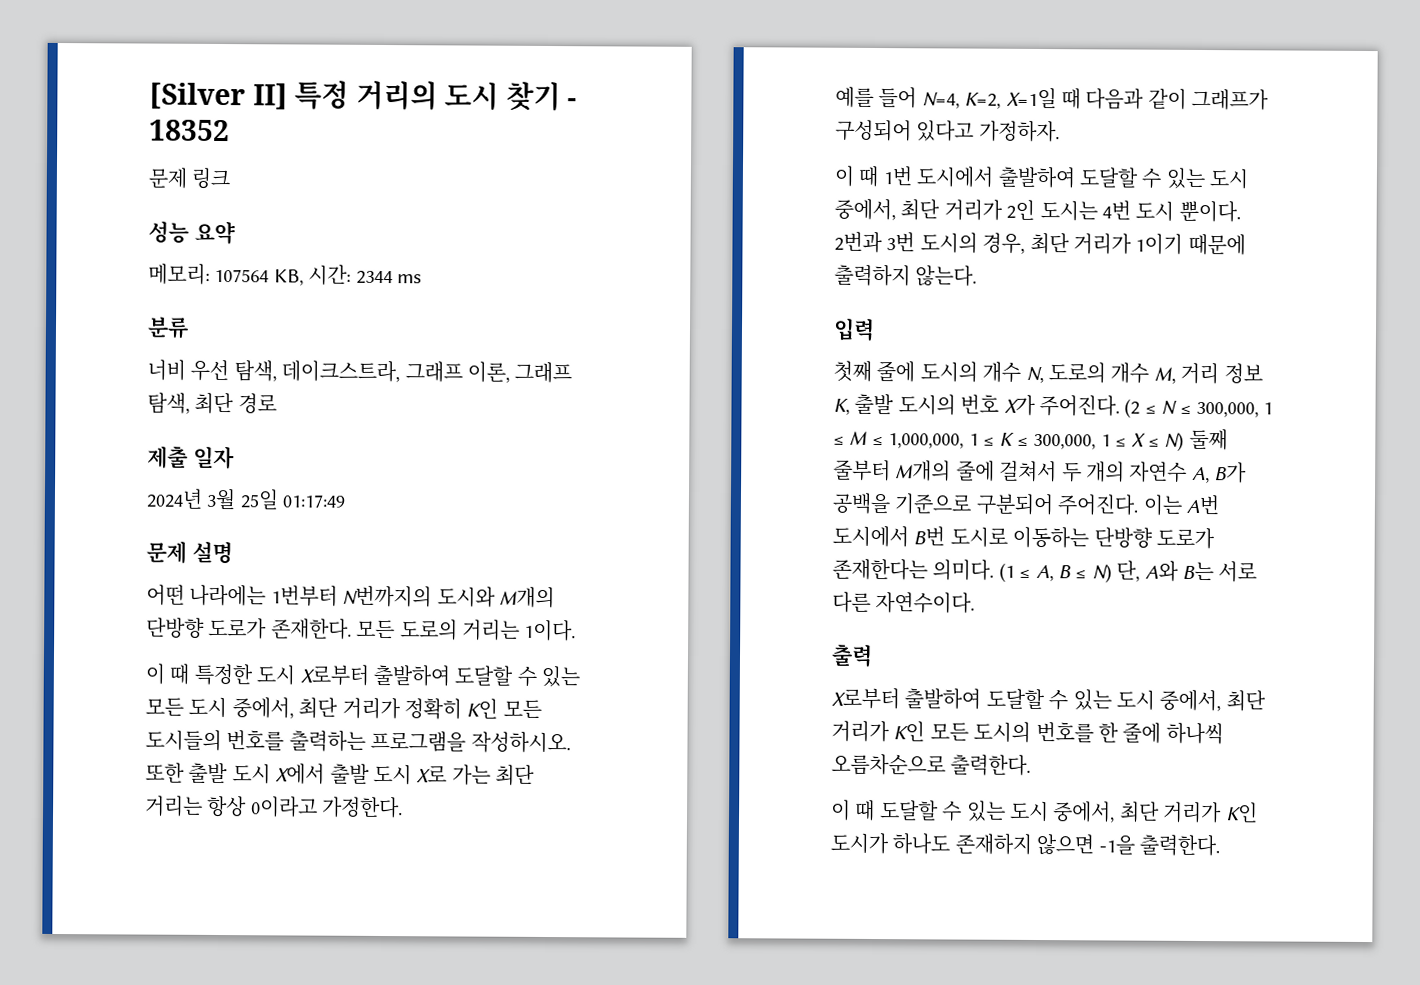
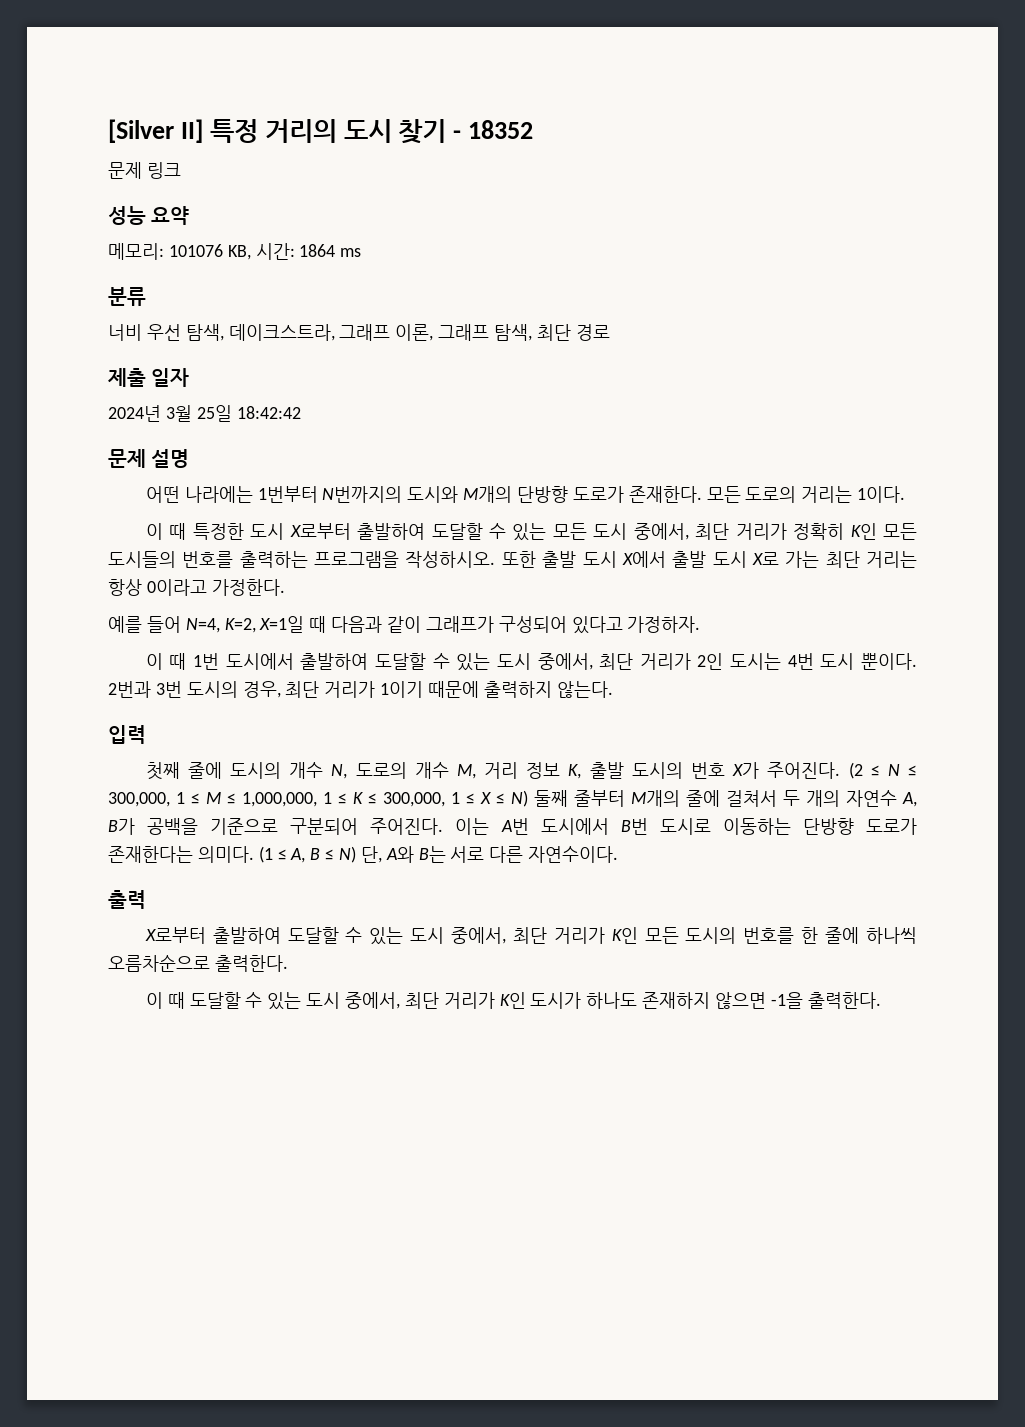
[214,268,270,283] 107564 -> [168,244,223,257] 101076
[355,270,393,285] 2344 -> [299,244,336,257] 1864
[282,494,346,508] 01:17:49 -> [236,406,301,419] 18:42:42

